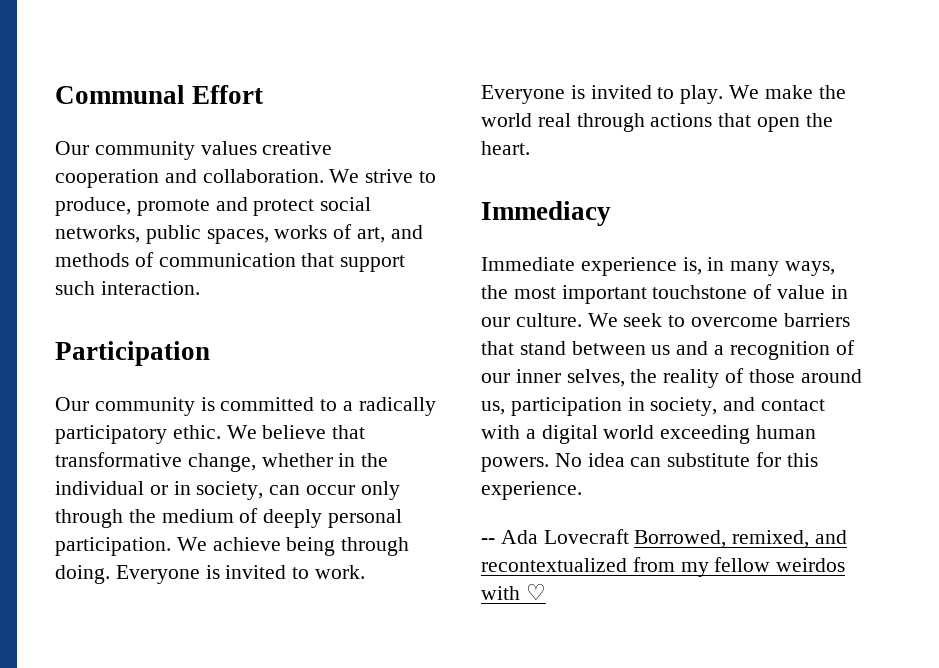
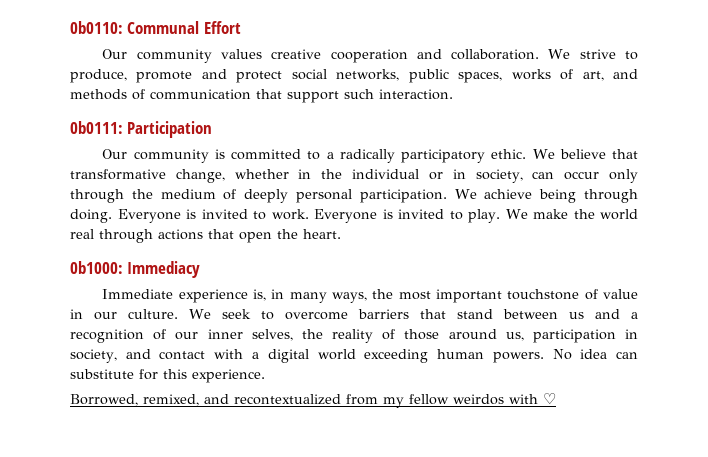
(55, 94) none -> [70,21,123,34] 0b0110:
(200, 288) none -> [70,121,123,134] 0b0111:
(530, 148) none -> [70,261,123,274] 0b1000:
[481,529,629,544] -- Ada Lovecraft -> (265, 376) none

